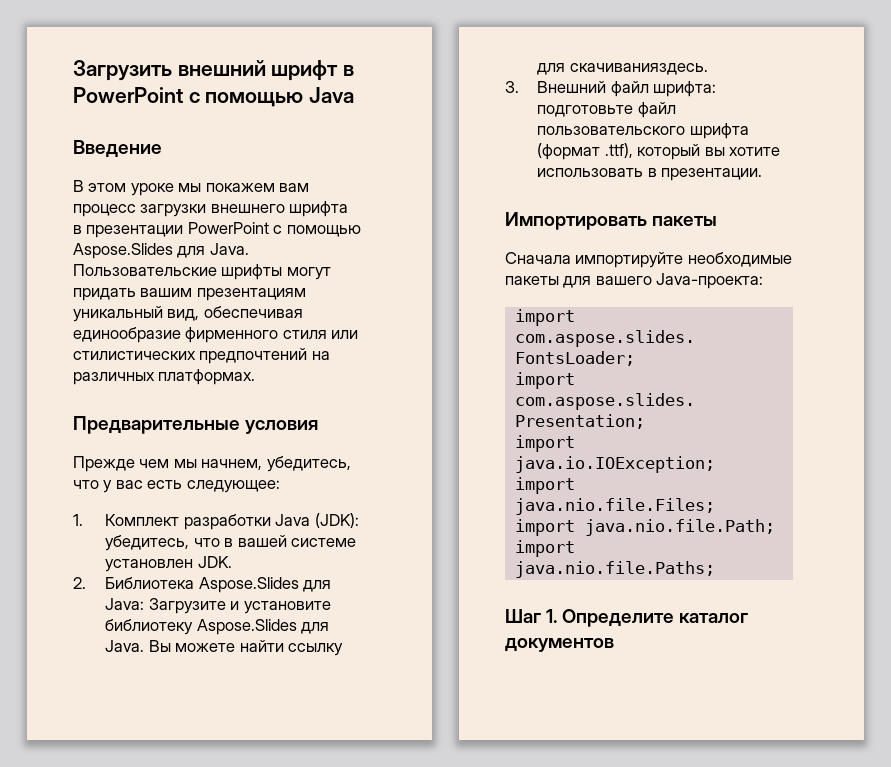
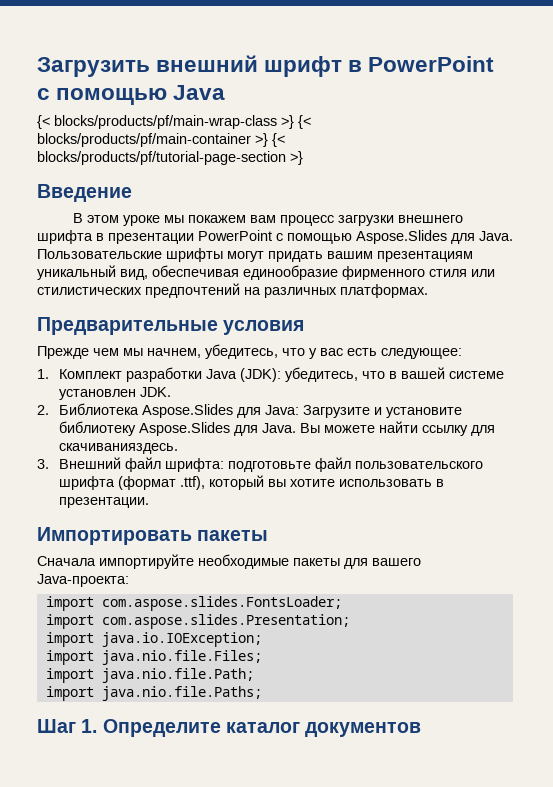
(355, 95) none -> [37,115,311,129] [37,133,285,147] [37,151,303,165] // {< blocks/products/pf/main-wrap-class >} {< blocks/products/pf/main-container >} {< blocks/products/pf/tutorial-page-section >}

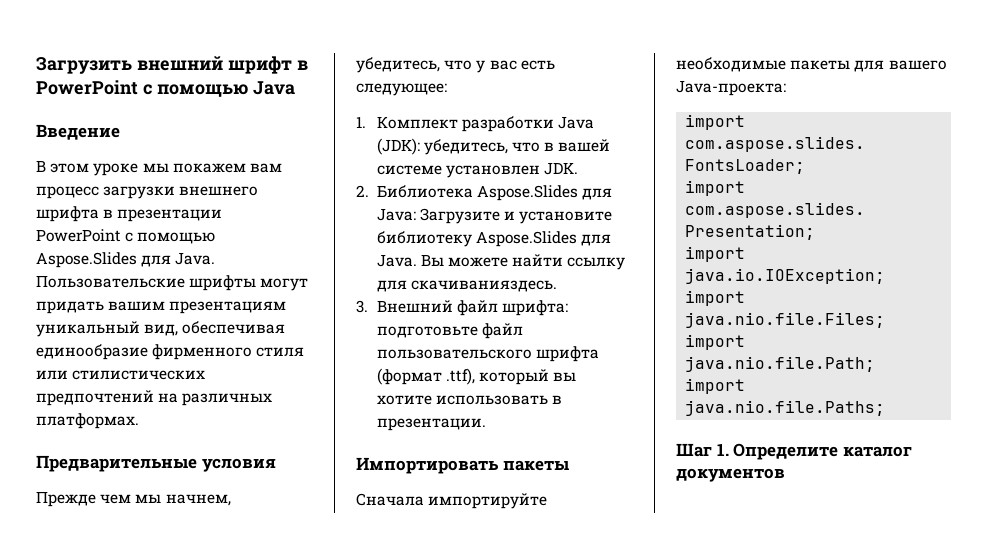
[37,115,311,129] [37,133,285,147] [37,151,303,165] // {< blocks/products/pf/main-wrap-class >} {< blocks/products/pf/main-container >} {< blocks/products/pf/tutorial-page-section >} -> (295, 88) none

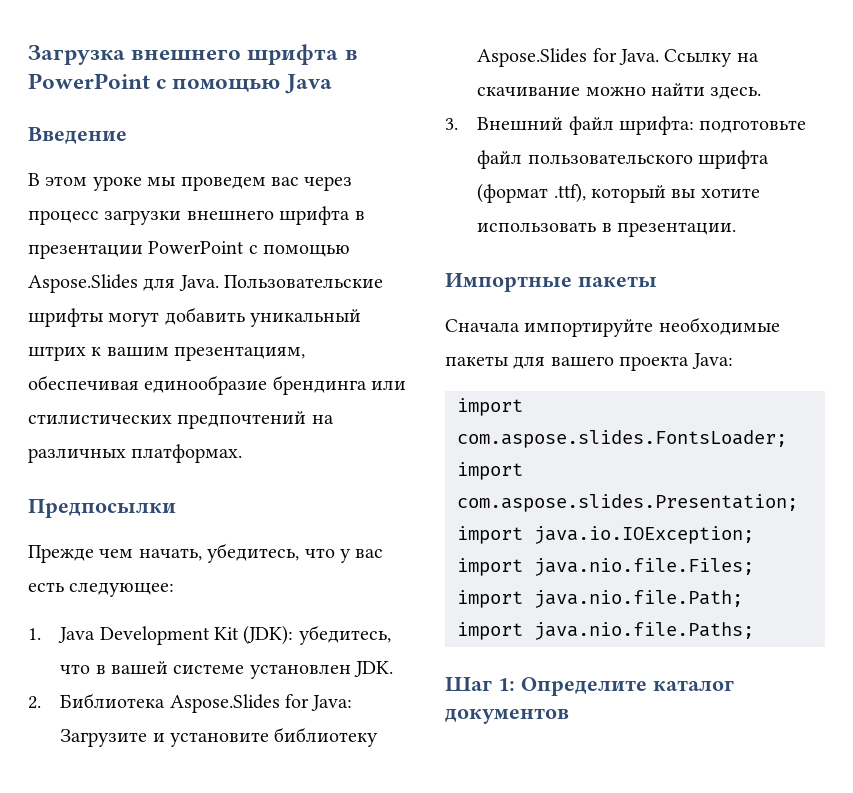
[36,56,292,74] Загрузить внешний шрифт -> [28,44,339,65] Загрузка внешнего шрифта
[172,163,282,173] покажем вам -> [180,176,353,191] проведем вас через
[36,301,287,314] [36,321,286,337] [36,344,305,360] придать вашим презентациям уникальный вид, обеспечивая единообразие фирменного стиля -> [164,307,362,327] [28,346,306,361] [28,375,367,395] добавить уникальный штрих к вашим презентациям, обеспечивая единообразие брендинга
[36,455,276,472] Предварительные условия -> [28,499,176,518] Предпосылки
[135,494,231,506] мы начнем, -> [138,548,202,561] начать,
[376,116,594,132] Комплект разработки Java -> [58,626,239,645] Java Development Kit
[582,188,613,200] для -> [284,694,309,708] for
[581,234,612,246] [376,254,626,270] [376,280,557,292] для Java. Вы можете найти ссылку для скачиванияздесь. -> [592,48,759,67] [477,83,762,99] for Java. Ссылку на скачивание можно найти здесь.
[356,457,499,474] Импортировать -> [445,273,572,292] Импортные
[676,80,786,96] Java-проекта: -> [619,353,733,371] проекта Java:
[716,443,729,456] 1. -> [498,678,515,691] 1:

